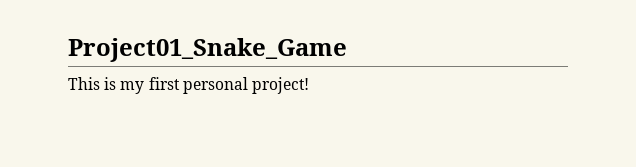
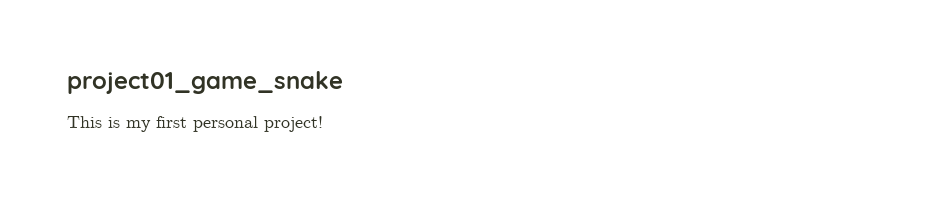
[68,38,347,62] Project01_Snake_Game -> [67,71,343,94] project01_game_snake

